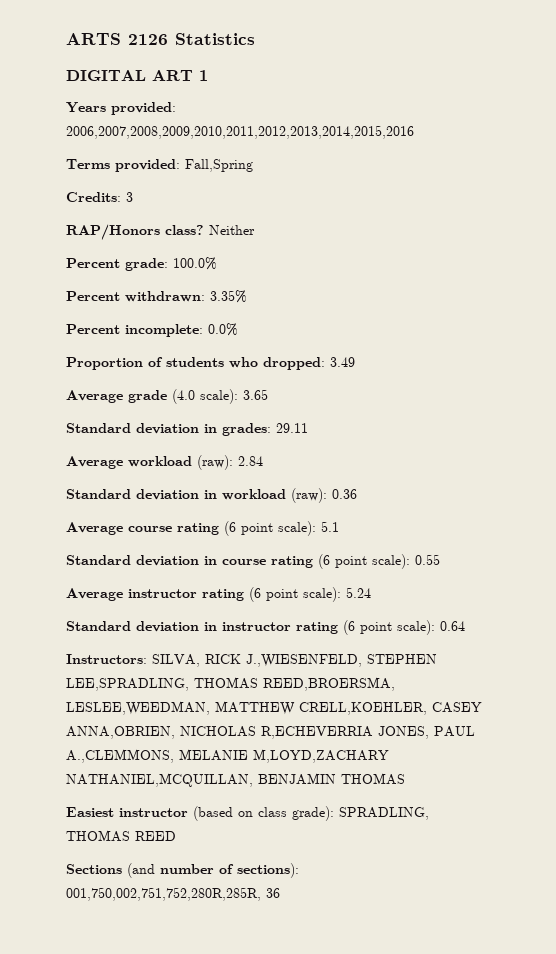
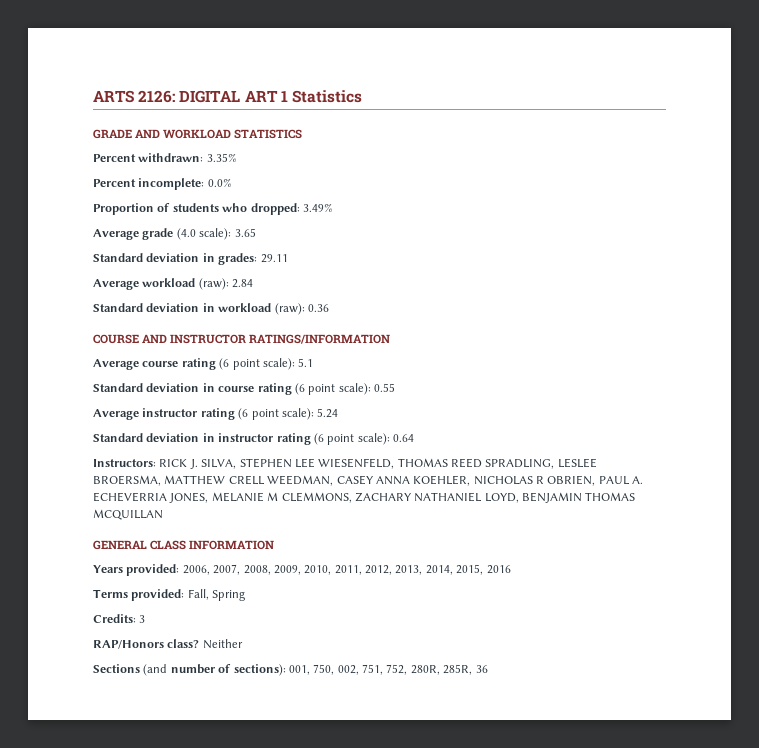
[128,33,255,45] 2126 Statistics // -> [138,90,176,103] 2126:
[66,102,176,115] [66,125,414,139] [66,159,253,172] [66,192,133,202] [66,224,255,240] [66,257,217,271] // Years provided: 2006,2007,2008,2009,2010,2011,2012,2013,2014,2015,2016 // Terms provided: Fall,Spring // Credits: 3 // RAP/Honors class? Neither // Percent grade: 100.0% -> [291,90,362,103] [93,129,303,139] Statistics // GRADE AND WORKLOAD STATISTICS
[330,357,355,367] 3.49 -> [302,203,333,212] 3.49%
(357, 494) none -> [93,334,391,344] // COURSE AND INSTRUCTOR RATINGS/INFORMATION
[152,654,437,667] [66,677,395,691] [66,701,482,715] [66,726,475,739] [66,749,389,763] [66,773,405,787] [66,806,429,821] [66,830,176,842] SILVA, RICK J.,WIESENFELD, STEPHEN LEE,SPRADLING, THOMAS REED,BROERSMA, LESLEE,WEEDMAN, MATTHEW CRELL,KOEHLER, CASEY ANNA,OBRIEN, NICHOLAS R,ECHEVERRIA JONES, PAUL A.,CLEMMONS, MELANIE M,LOYD,ZACHARY NATHANIEL,MCQUILLAN, BENJAMIN THOMAS // Easiest instructor (based on class grade): SPRADLING, THOMAS REED -> [159,458,597,469] [93,475,644,486] [93,492,636,503] [93,509,163,520] [93,540,275,550] [93,564,511,576] [93,589,246,601] [93,614,146,623] [93,639,243,649] RICK J. SILVA, STEPHEN LEE WIESENFELD, THOMAS REED SPRADLING, LESLEE BROERSMA, MATTHEW CRELL WEEDMAN, CASEY ANNA KOEHLER, NICHOLAS R OBRIEN, PAUL A. ECHEVERRIA JONES, MELANIE M CLEMMONS, ZACHARY NATHANIEL LOYD, BENJAMIN THOMAS MCQUILLAN // GENERAL CLASS INFORMATION // Years provided: 2006, 2007, 2008, 2009, 2010, 2011, 2012, 2013, 2014, 2015, 2016 // Terms provided: Fall, Spring // Credits: 3 // RAP/Honors class? Neither
[66,887,261,901] 001,750,002,751,752,280R,285R, -> [288,664,473,675] 001, 750, 002, 751, 752, 280R, 285R,

